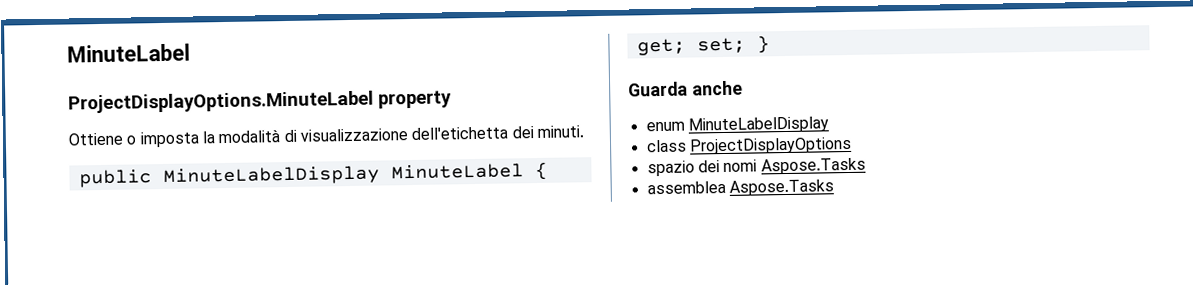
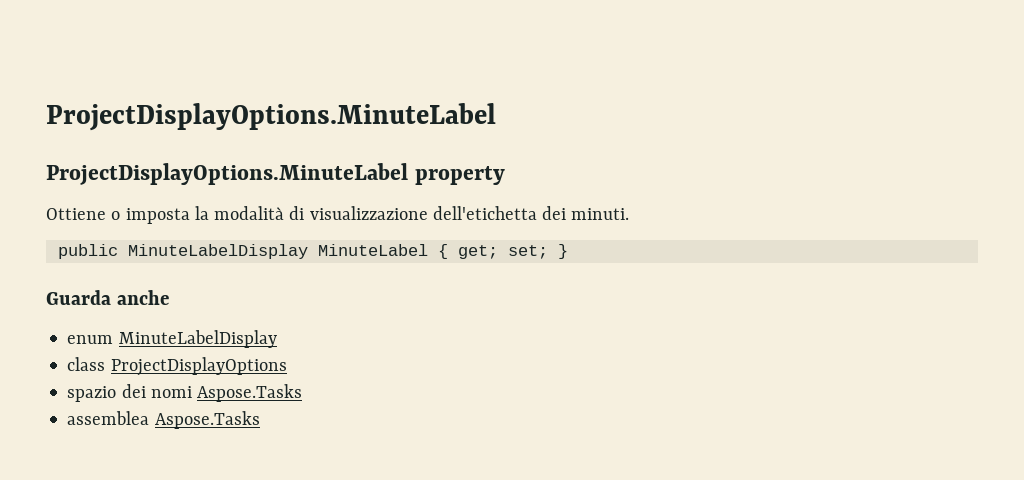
[67,43,190,63] MinuteLabel -> [46,103,496,131] ProjectDisplayOptions.MinuteLabel

